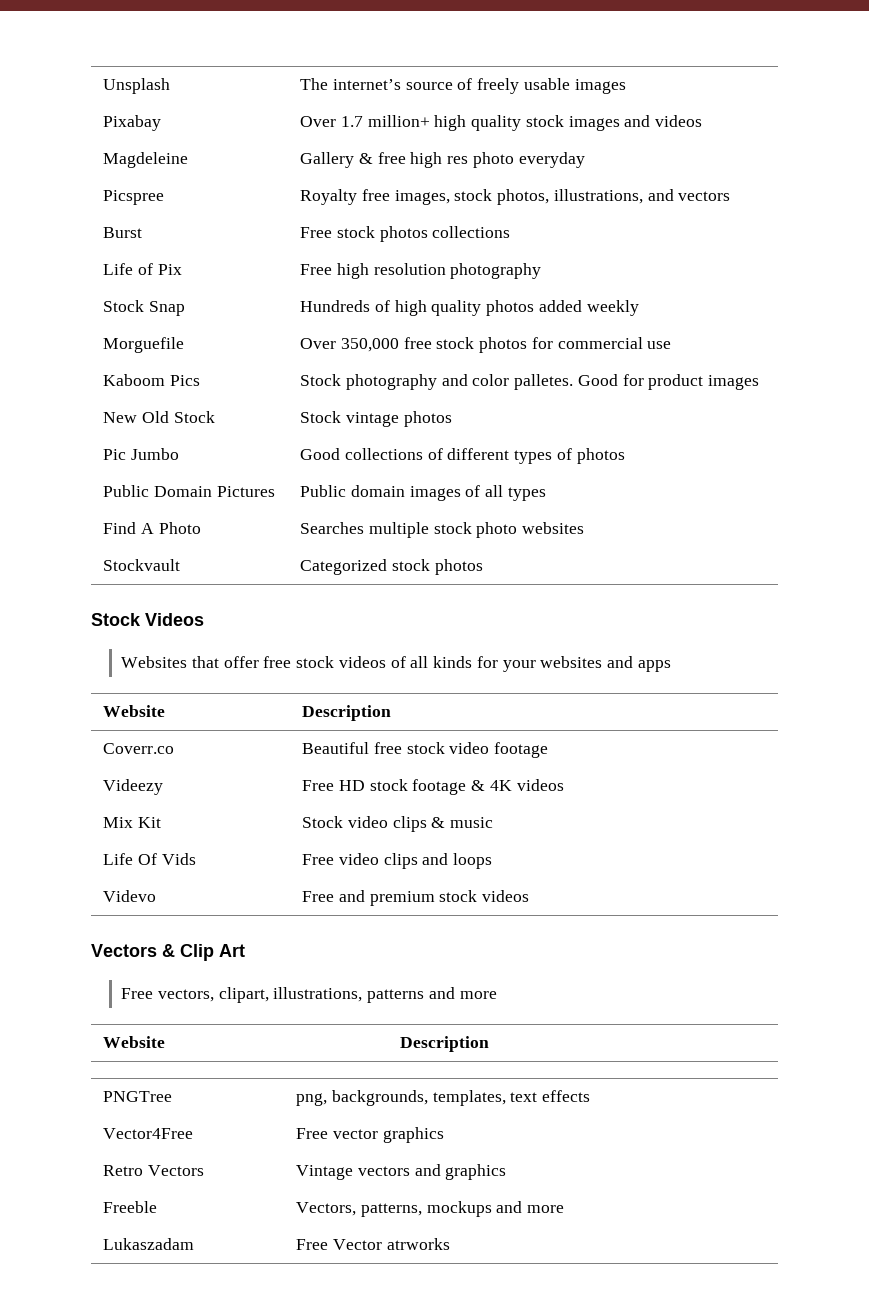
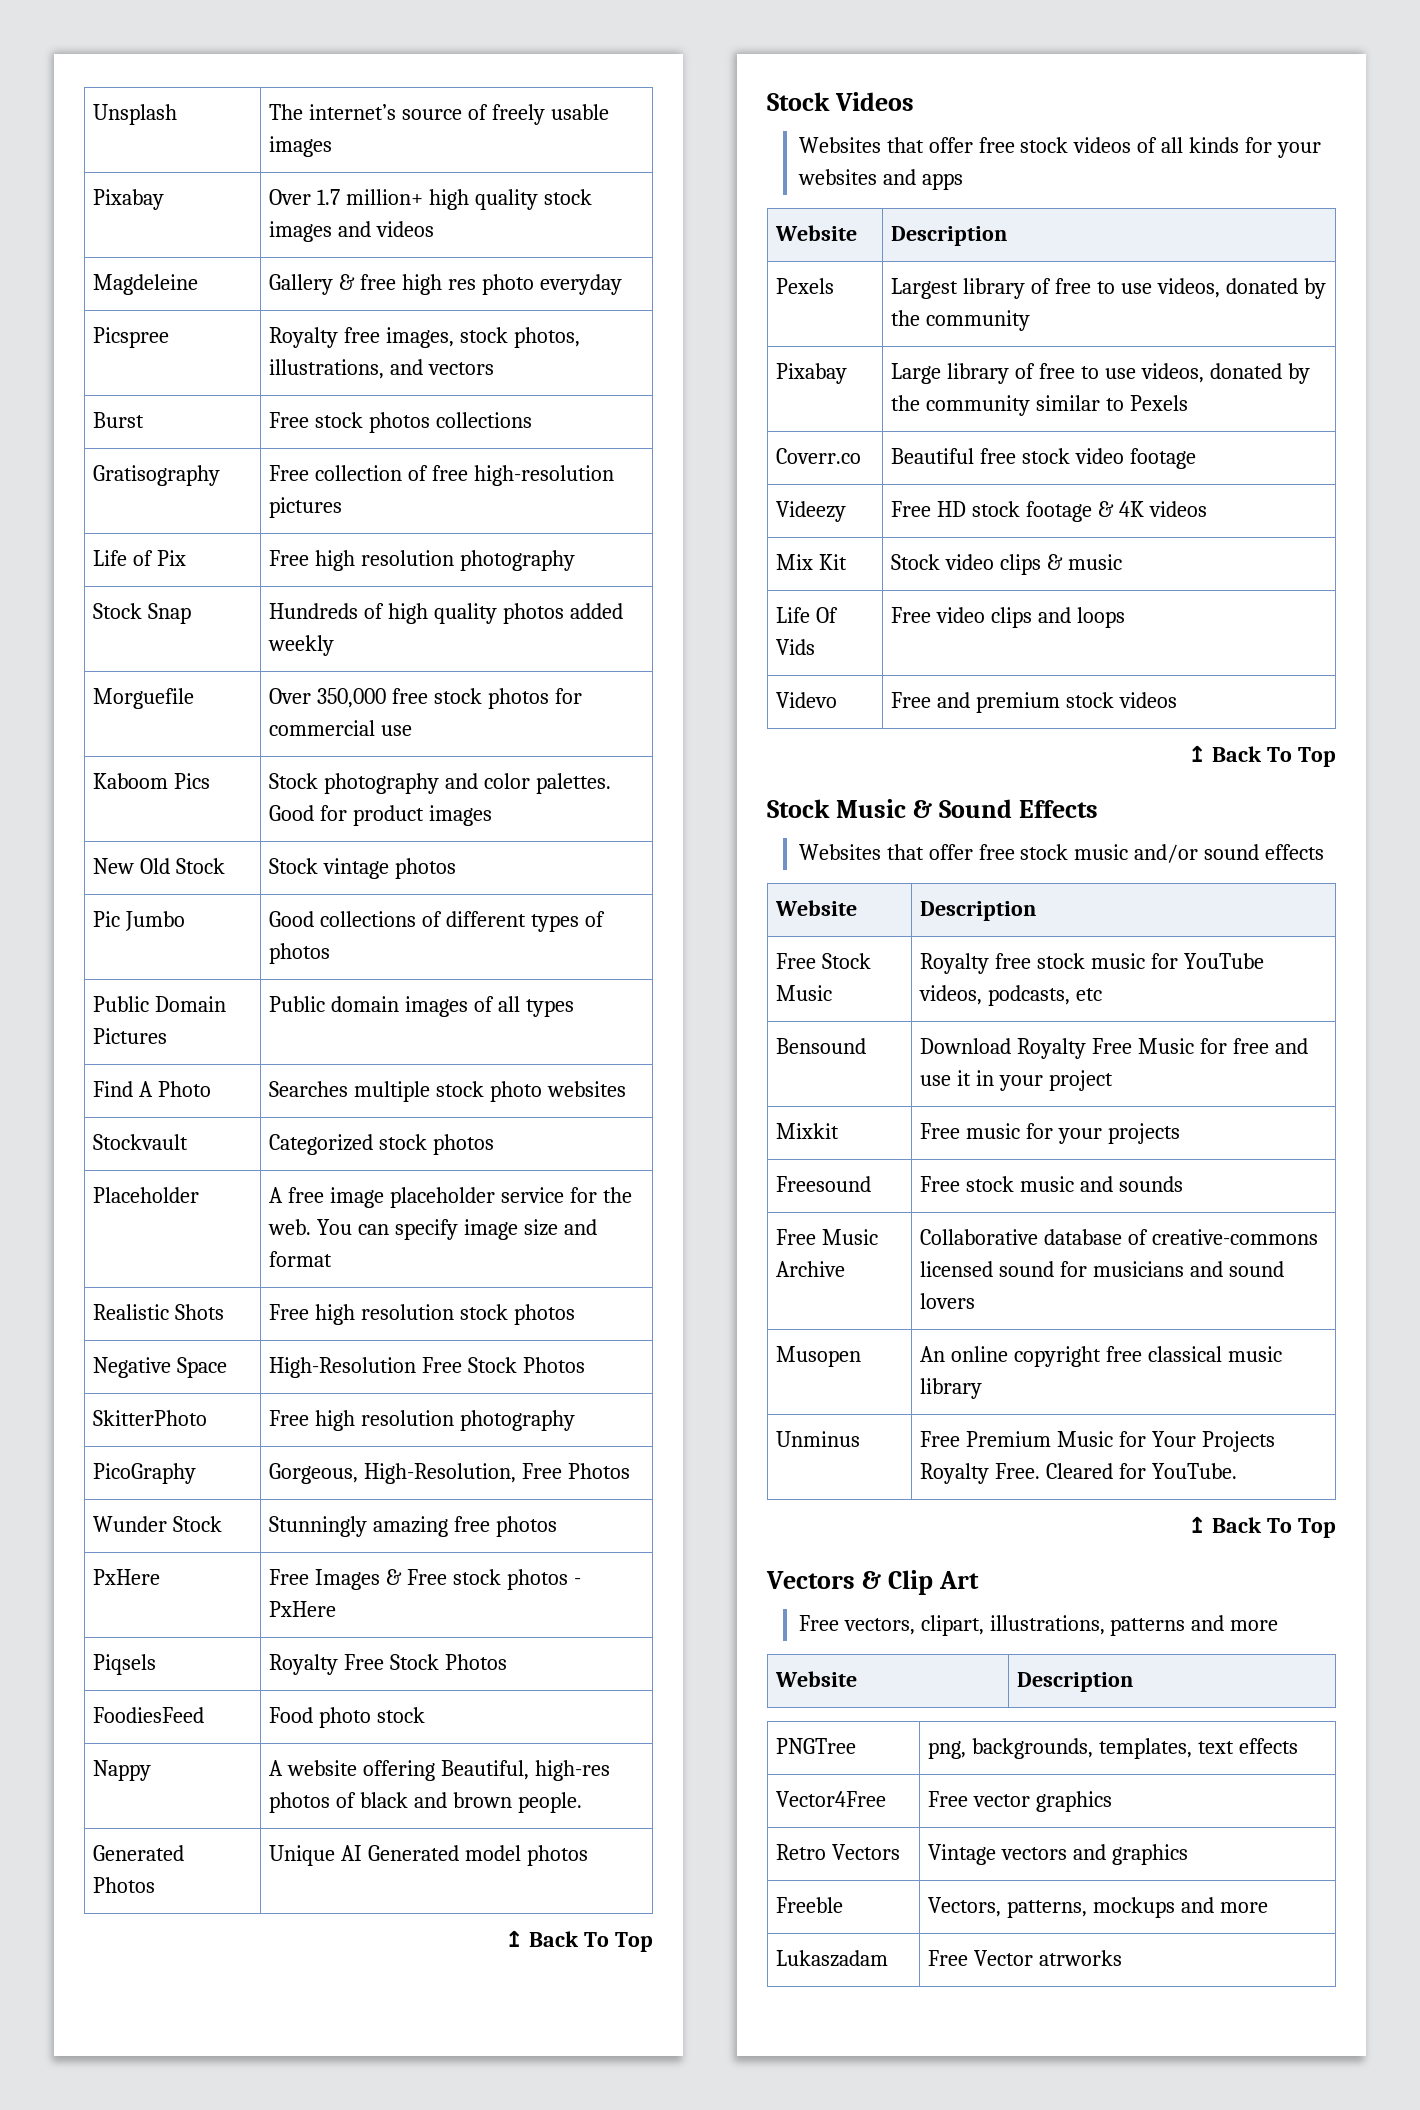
(511, 232) none -> [93,465,221,486] [269,465,615,486] [269,497,343,518] // Gratisography | Free collection of free high-resolution pictures
[514,374,574,390] palletes. -> [536,773,612,794] palettes.
(483, 567) none -> [93,1187,200,1203] [269,1187,632,1208] [268,1219,597,1240] [269,1251,333,1267] [93,1304,225,1320] [269,1304,576,1325] [93,1357,228,1378] [269,1357,586,1378] [93,1410,208,1426] [269,1410,576,1431] [93,1463,197,1484] [269,1463,631,1484] [93,1516,223,1532] [269,1516,558,1537] [93,1569,161,1585] [269,1569,581,1590] [269,1601,337,1617] [93,1654,157,1675] [269,1654,508,1675] [93,1707,205,1723] [269,1707,426,1728] [93,1760,152,1781] [269,1760,611,1781] [269,1792,583,1813] [93,1845,185,1861] [93,1877,156,1893] [269,1845,589,1866] [505,1930,653,1952] // Placeholder | A free image placeholder service for the web. You can specify image size and format // Realistic Shots | Free high resolution stock photos // Negative Space | High-Resolution Free Stock Photos // SkitterPhoto | Free high resolution photography // PicoGraphy | Gorgeous, High-Resolution, Free Photos // Wunder Stock | Stunningly amazing free photos // PxHere | Free Images & Free stock photos - PxHere // Piqsels | Royalty Free Stock Photos // FoodiesFeed | Food photo stock // Nappy | A website offering Beautiful, high-res photos of black and brown people. // Generated Photos | Unique AI Generated model photos // ↥ Back To Top
(392, 713) none -> [776,278,835,294] [891,278,1326,299] [891,310,1031,331] [776,363,848,384] [891,363,1310,384] [891,395,1189,416] // Pexels | Largest library of free to use videos, donated by the community // Pixabay | Large library of free to use videos, donated by the community similar to Pexels
(530, 896) none -> [1188,745,1336,767] [767,799,1098,818] [798,844,1325,863] [775,900,858,916] [920,901,1037,921] [776,953,872,969] [776,985,833,1001] [920,953,1265,974] [919,985,1103,1006] [776,1038,867,1054] [920,1038,1308,1059] [920,1070,1114,1091] [776,1123,840,1139] [920,1123,1181,1144] [776,1176,872,1192] [920,1176,1184,1192] [776,1229,879,1245] [776,1261,846,1277] [920,1229,1319,1245] [920,1261,1285,1277] [920,1293,976,1309] [776,1346,862,1367] [920,1346,1283,1367] [920,1378,983,1399] [776,1431,861,1447] [920,1431,1276,1452] [920,1463,1238,1484] [1188,1516,1336,1538] // ↥ Back To Top // Stock Music & Sound Effects // Websites that offer free stock music and/or sound effects // Website | Description // Free Stock Music | Royalty free stock music for YouTube videos, podcasts, etc // Bensound | Download Royalty Free Music for free and use it in your project // Mixkit | Free music for your projects // Freesound | Free stock music and sounds // Free Music Archive | Collaborative database of creative-commons licensed sound for musicians and sound lovers // Musopen | An online copyright free classical music library // Unminus | Free Premium Music for Your Projects Royalty Free. Cleared for YouTube. // ↥ Back To Top

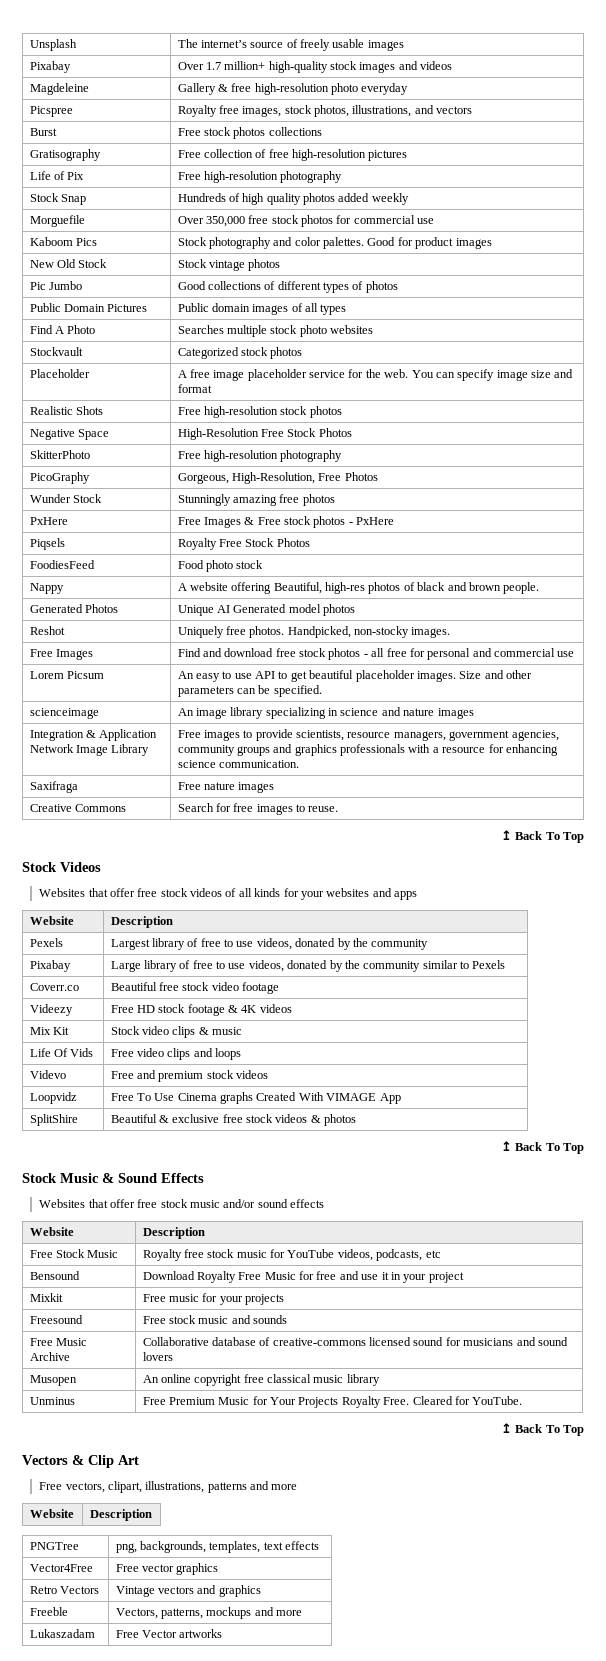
[429,189,539,210] high quality -> [268,61,328,73] high-quality
[402,274,477,295] high res -> [254,83,329,95] high-resolution
[315,550,455,571] high resolution -> [203,171,278,183] high-resolution
[315,1304,455,1325] high resolution -> [203,406,278,418] high-resolution
[315,1410,455,1431] high resolution -> [203,450,278,462] high-resolution
(589, 1855) none -> [29,626,65,635] [177,626,451,638] [29,649,93,660] [177,648,575,660] [29,671,104,679] [177,670,533,682] [177,685,322,697] [29,708,99,719] [177,707,474,719] [29,729,158,741] [29,744,150,756] [177,729,559,741] [177,744,558,756] [177,760,299,768] [29,781,78,793] [177,782,275,793] [29,804,126,812] [177,803,339,815] // Reshot | Uniquely free photos. Handpicked, non-stocky images. // Free Images | Find and download free stock photos - all free for personal and commercial use // Lorem Picsum | An easy to use API to get beautiful placeholder images. Size and other parameters can be specified. // scienceimage | An image library specializing in science and nature images // Integration & Application Network Image Library | Free images to provide scientists, resource managers, government agencies, community groups and graphics professionals with a resource for enhancing science communication. // Saxifraga | Free nature images // Creative Commons | Search for free images to reuse.
(1178, 700) none -> [29,1092,77,1104] [110,1092,401,1104] [29,1114,78,1126] [110,1114,357,1126] // Loopvidz | Free To Use Cinema graphs Created With VIMAGE App // SplitShire | Beautiful & exclusive free stock videos & photos
[1039,1950,1123,1966] atrworks -> [179,1629,223,1638] artworks

